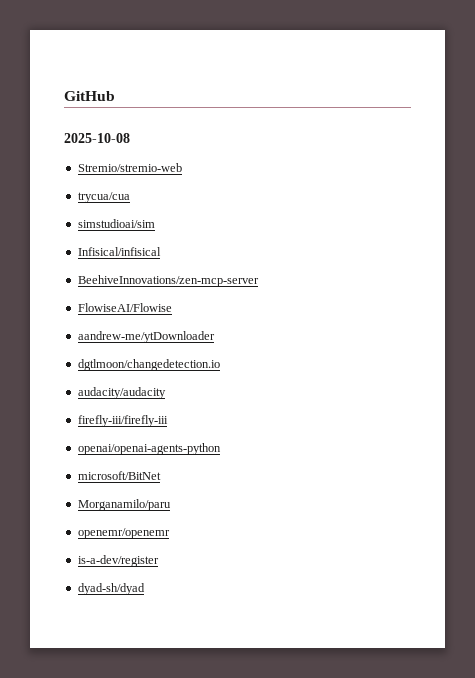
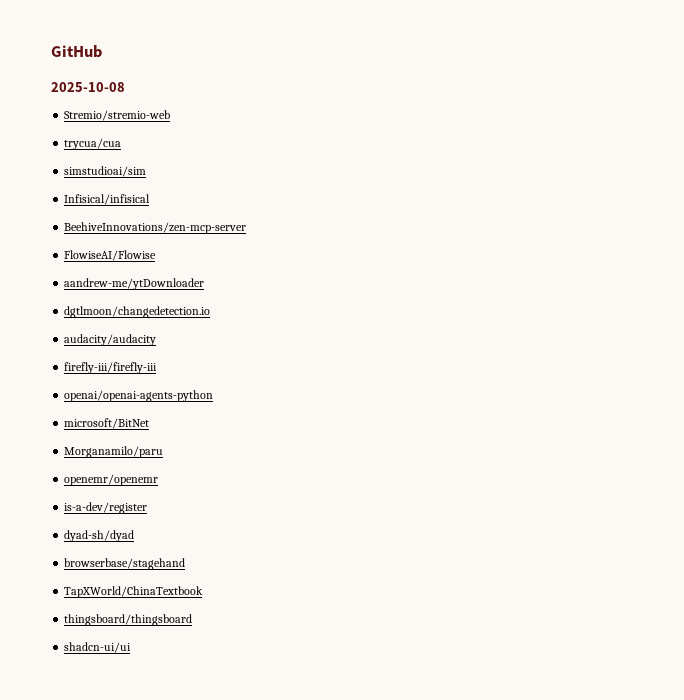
(145, 589) none -> [64,558,186,570] [64,586,204,598] [64,614,193,626] [64,642,132,653] // browserbase/stagehand // TapXWorld/ChinaTextbook // thingsboard/thingsboard // shadcn-ui/ui

